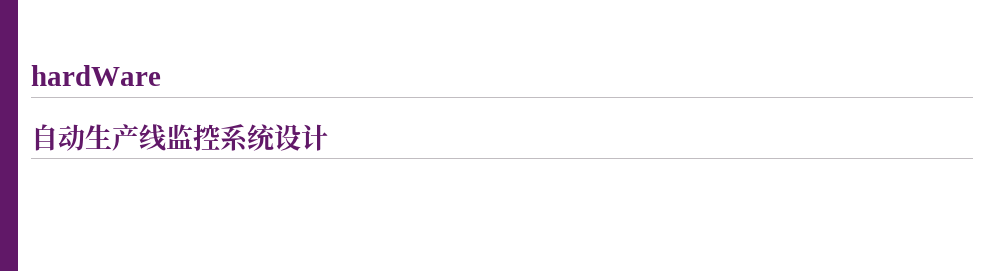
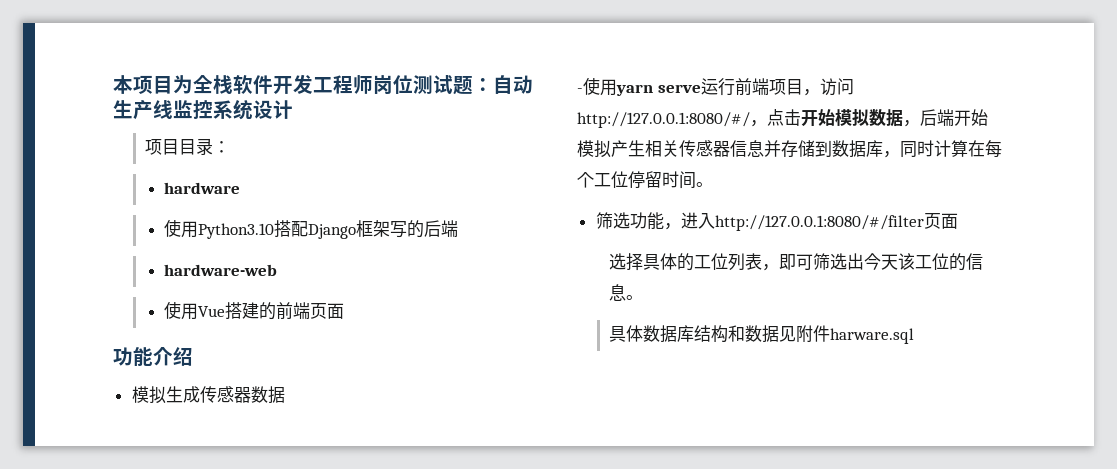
[31,65,161,86] hardWare // -> [113,74,493,95] 本项目为全栈软件开发工程师岗位测试题：
(328, 137) none -> [145,138,231,155] [164,182,241,194] [164,219,459,239] [164,264,278,276] [164,301,345,320] [113,347,193,366] [131,386,285,404] [577,77,854,96] [577,109,988,128] [577,140,1002,158] [577,171,713,189] [595,212,958,231] [609,253,984,271] [609,284,644,301] [609,325,915,344] // 项目目录： // hardware // 使用Python3.10搭配Django框架写的后端 // hardware-web // 使用Vue搭建的前端页面 // 功能介绍 // 模拟生成传感器数据 // -使用yarn serve运行前端项目，访问http://127.0.0.1:8080/#/，点击开始模拟数据，后端开始模拟产生相关传感器信息并存储到数据库，同时计算在每个工位停留时间。 // 筛选功能，进入http://127.0.0.1:8080/#/filter页面 // 选择具体的工位列表，即可筛选出今天该工位的信息。 // 具体数据库结构和数据见附件harware.sql

